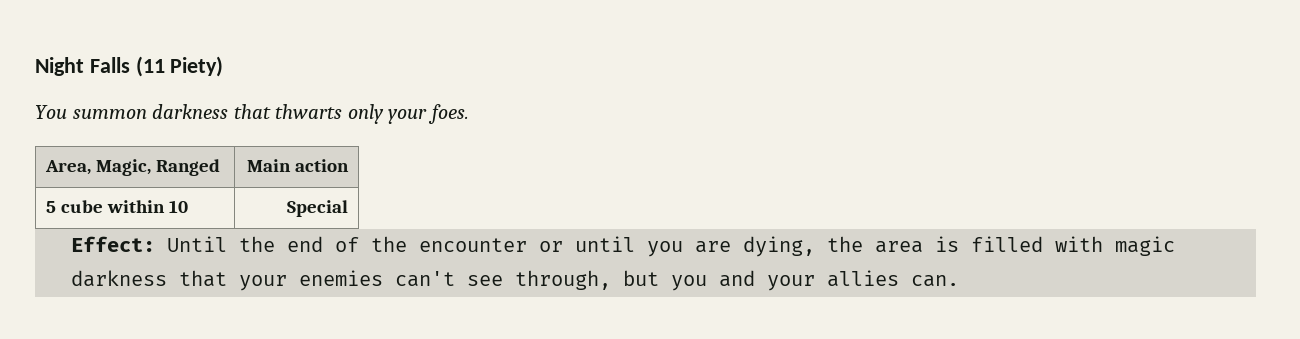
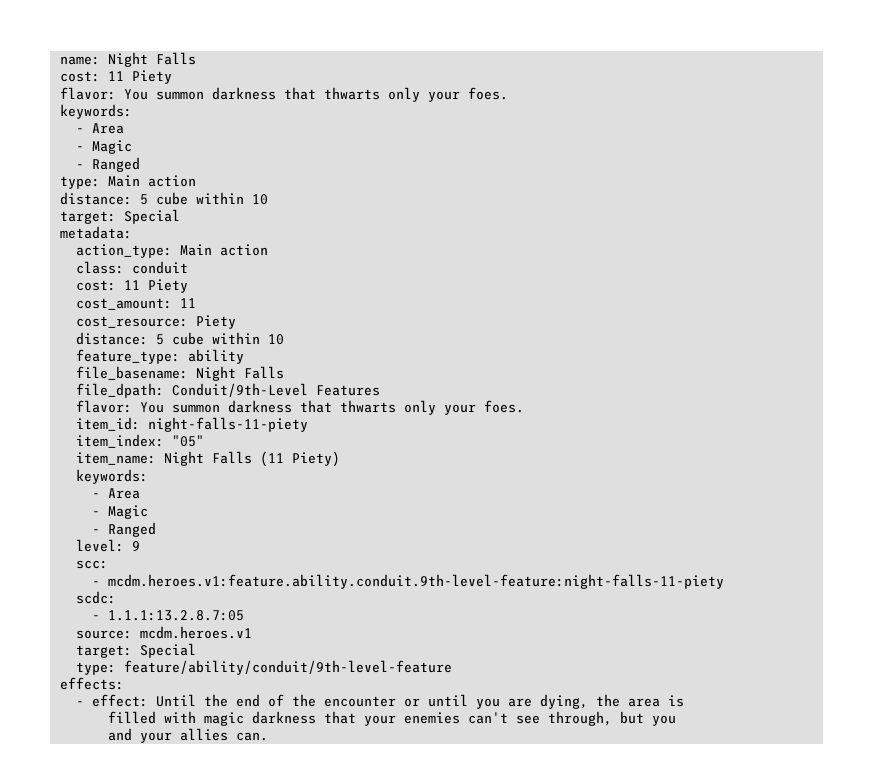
[35,56,224,77] [35,104,469,124] [44,159,220,176] [247,159,350,172] [45,200,188,213] [287,200,349,217] [71,236,156,252] Night Falls (11 Piety) // You summon darkness that thwarts only your foes. // Area, Magic, Ranged | Main action // 5 cube within 10 | Special // Effect: -> [59,52,196,67] [59,70,172,84] [59,87,508,102] [59,104,132,119] [75,123,124,134] [75,140,132,154] [75,157,140,172] [59,175,196,189] [59,192,268,205] [59,209,180,224] [59,226,132,239] [75,244,268,258] [75,261,188,274] [75,279,188,293] [75,298,196,310] [75,315,236,329] [75,332,284,345] [75,349,244,364] [75,366,284,381] [75,383,380,398] [75,400,524,415] [75,417,308,432] [75,434,204,448] [75,451,340,467] [75,469,148,484] [91,488,140,499] [91,505,148,519] [91,522,156,537] [75,539,140,552] [75,560,108,569] [91,574,724,589] [75,591,116,604] [91,610,244,621] [75,626,252,639] [75,643,196,658] [75,660,452,675] [59,677,124,690] [75,694,148,707] name: Night Falls // cost: 11 Piety // flavor: You summon darkness that thwarts only your foes. // keywords: // - Area // - Magic // - Ranged // type: Main action // distance: 5 cube within 10 // target: Special // metadata: // action_type: Main action // class: conduit // cost: 11 Piety // cost_amount: 11 // cost_resource: Piety // distance: 5 cube within 10 // feature_type: ability // file_basename: Night Falls // file_dpath: Conduit/9th-Level Features // flavor: You summon darkness that thwarts only your foes. // item_id: night-falls-11-piety // item_index: "05" // item_name: Night Falls (11 Piety) // keywords: // - Area // - Magic // - Ranged // level: 9 // scc: // - mcdm.heroes.v1:feature.ability.conduit.9th-level-feature:night-falls-11-piety // scdc: // - 1.1.1:13.2.8.7:05 // source: mcdm.heroes.v1 // target: Special // type: feature/ability/conduit/9th-level-feature // effects: // - effect:
(960, 244) none -> (684, 701) //
(708, 283) none -> (676, 720) //

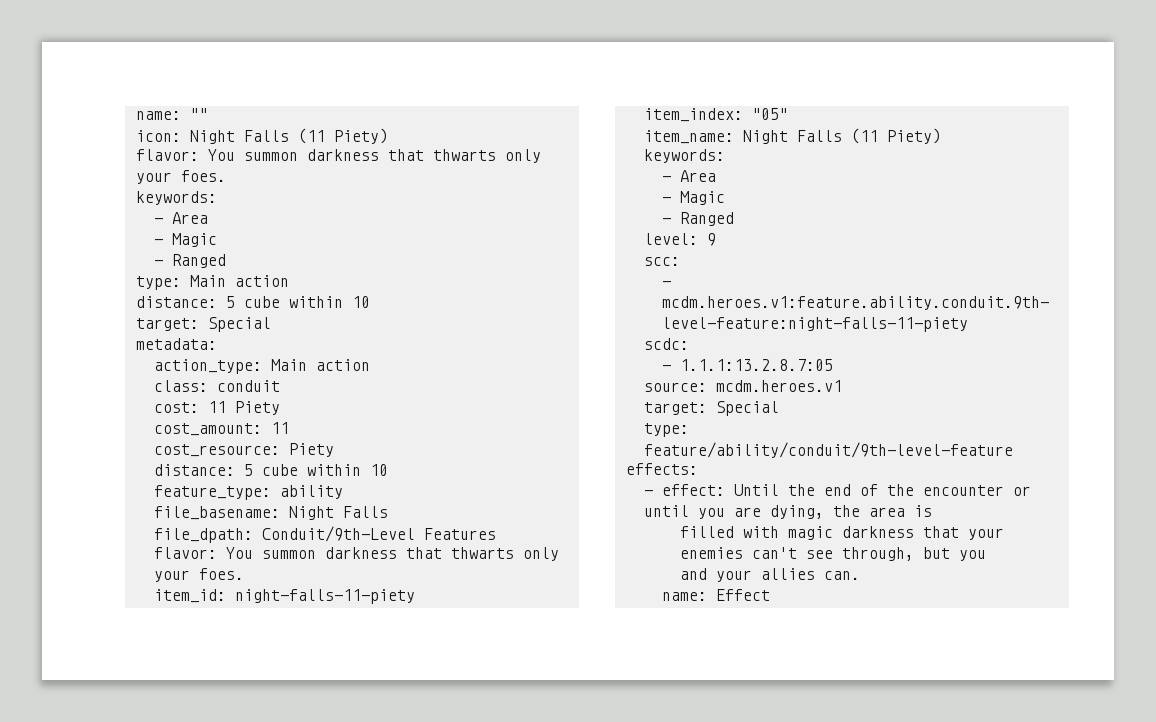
[59,52,196,67] [59,70,172,84] name: Night Falls // cost: 11 Piety -> [135,108,208,120] [135,128,388,144] name: "" // icon: Night Falls (11 Piety)
(268, 736) none -> [661,589,770,601] // name: Effect

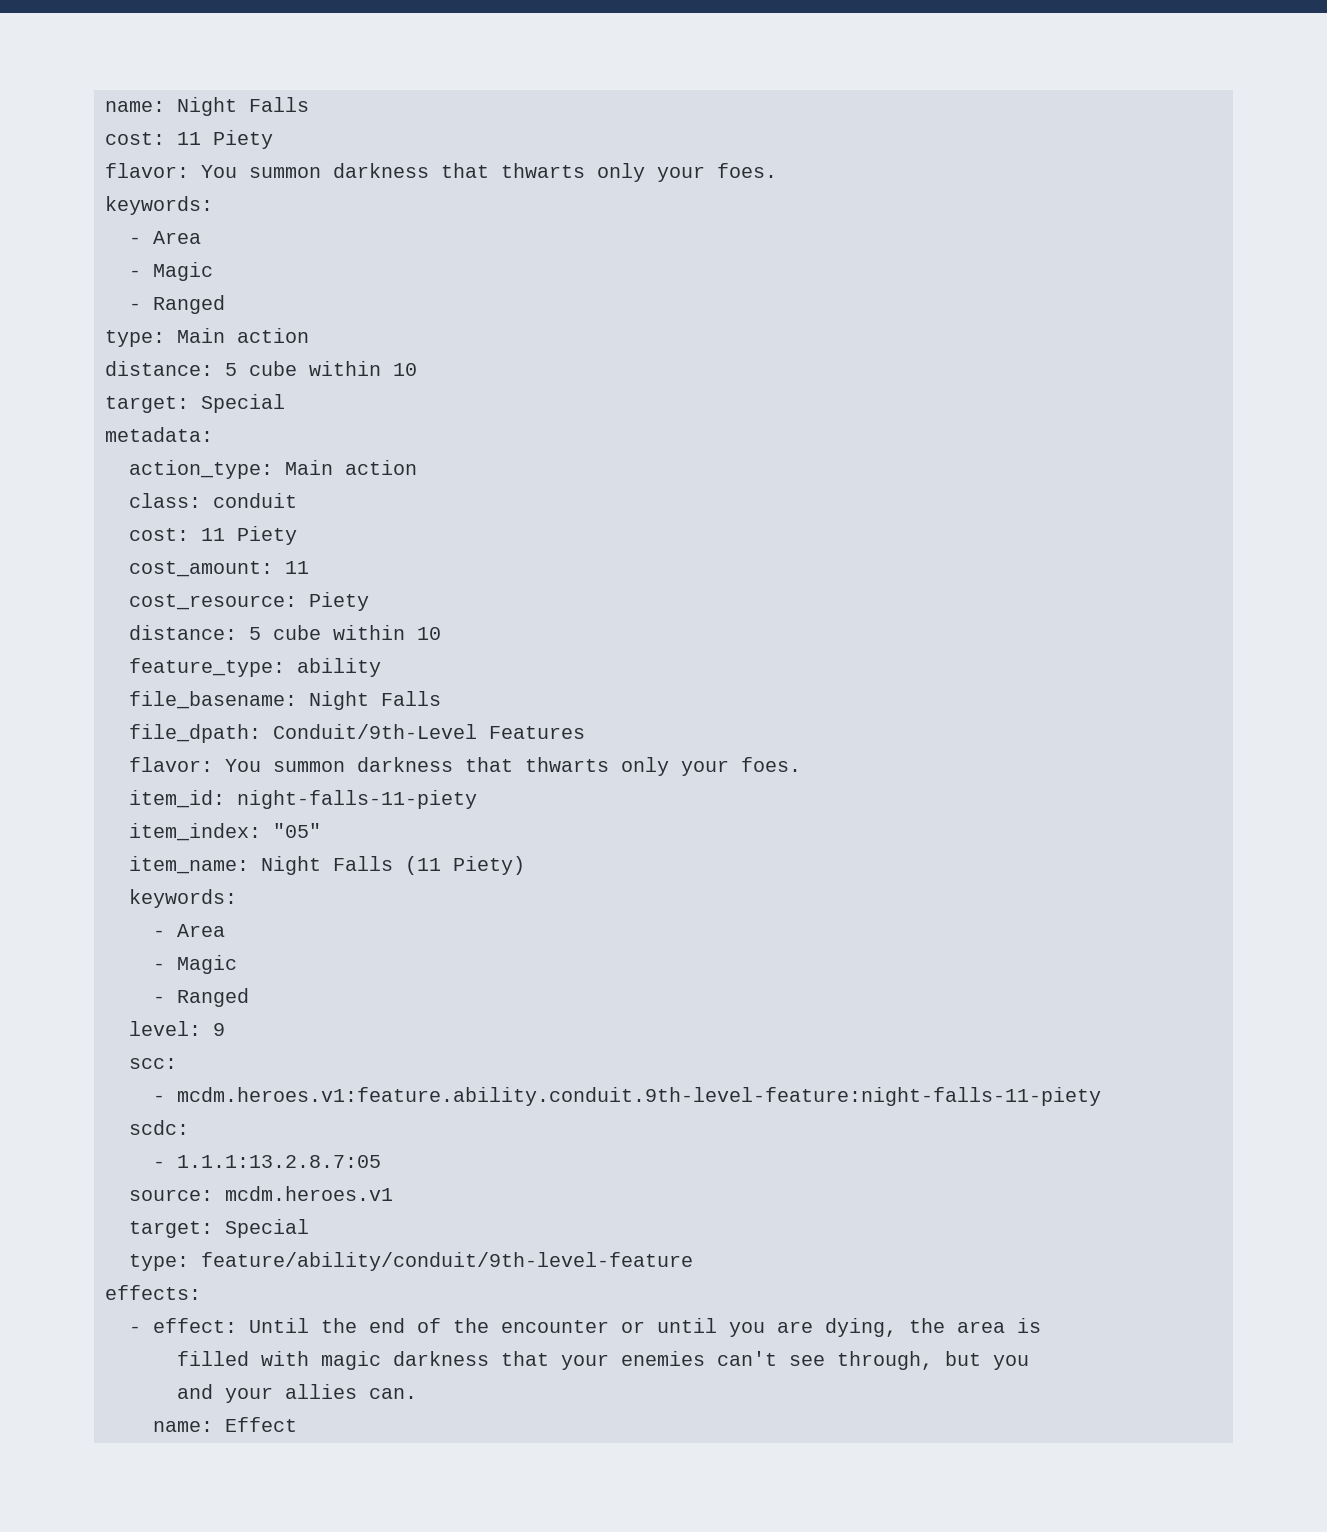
[135,108,208,120] [135,128,388,144] name: "" // icon: Night Falls (11 Piety) -> [105,97,310,116] [105,130,274,149] name: Night Falls // cost: 11 Piety

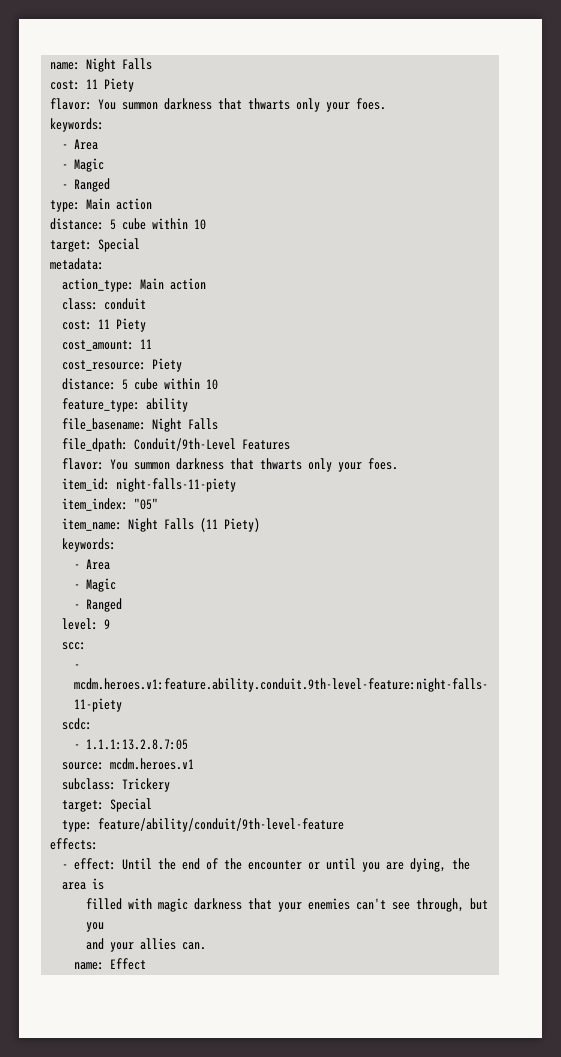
(394, 1193) none -> [61,778,170,792] // subclass: Trickery

